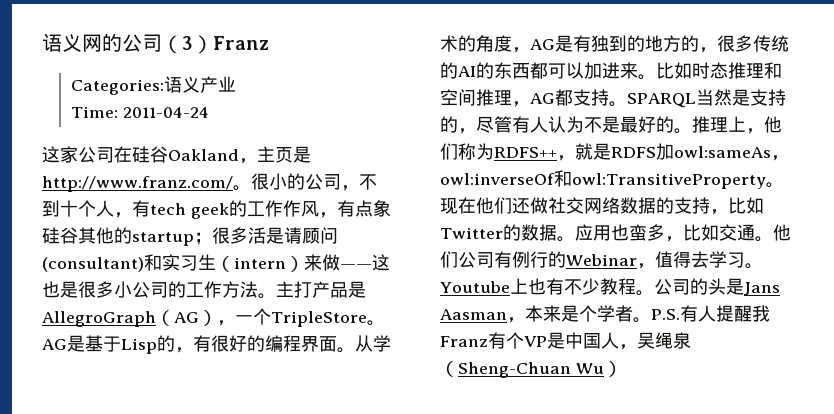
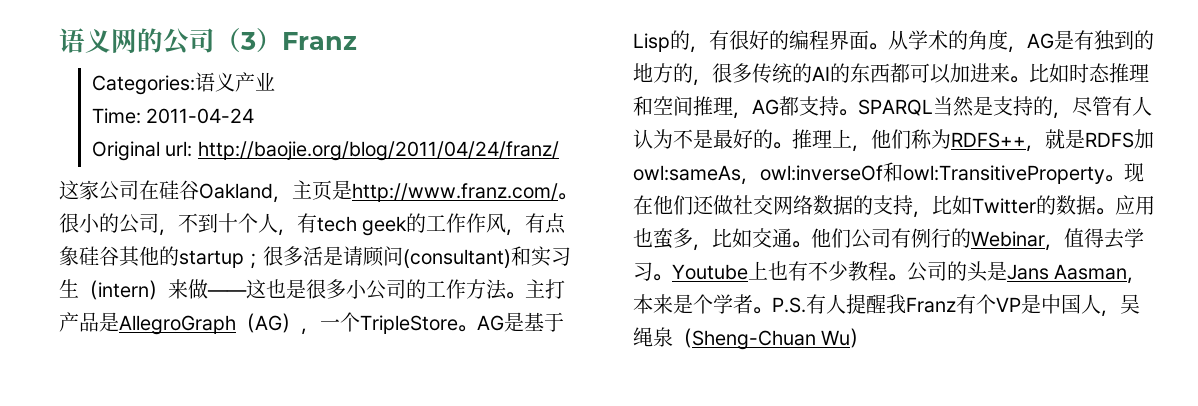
(209, 112) none -> [91,141,559,161] // Original url: http://baojie.org/blog/2011/04/24/franz/

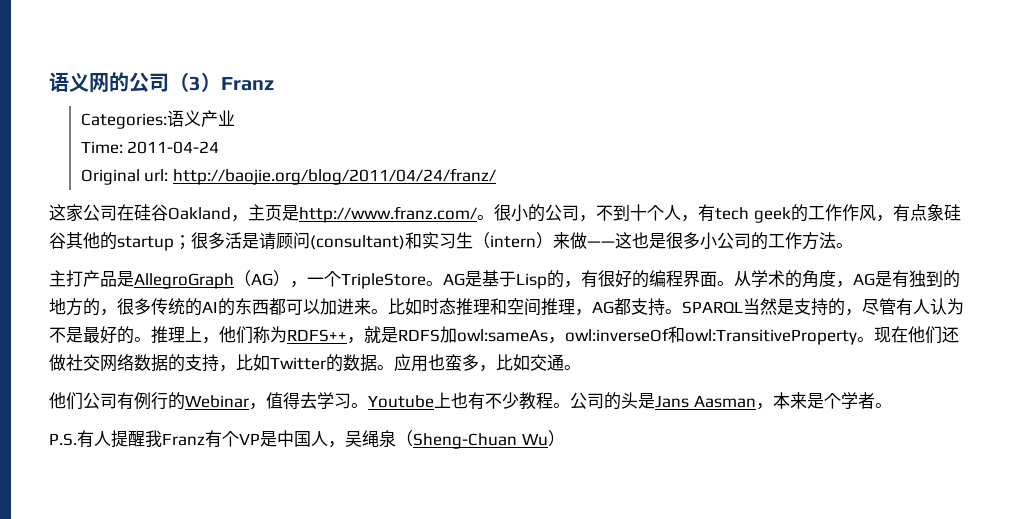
(525, 295) none -> (853, 245) //
(811, 244) none -> (581, 367) //
(772, 310) none -> (892, 405) //

